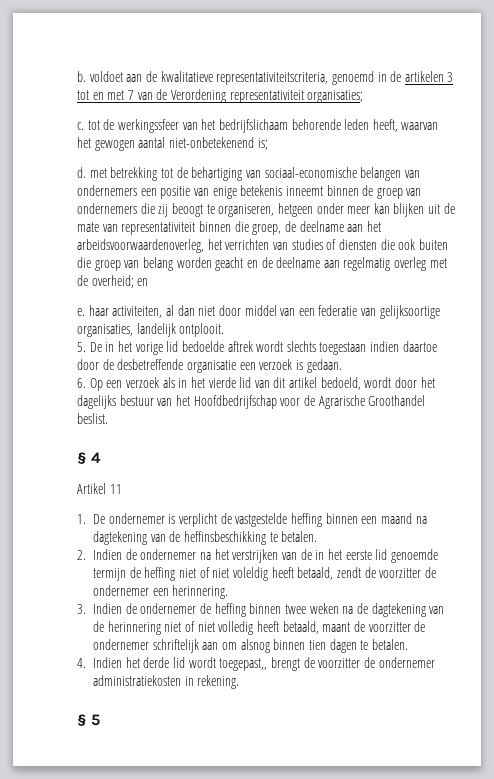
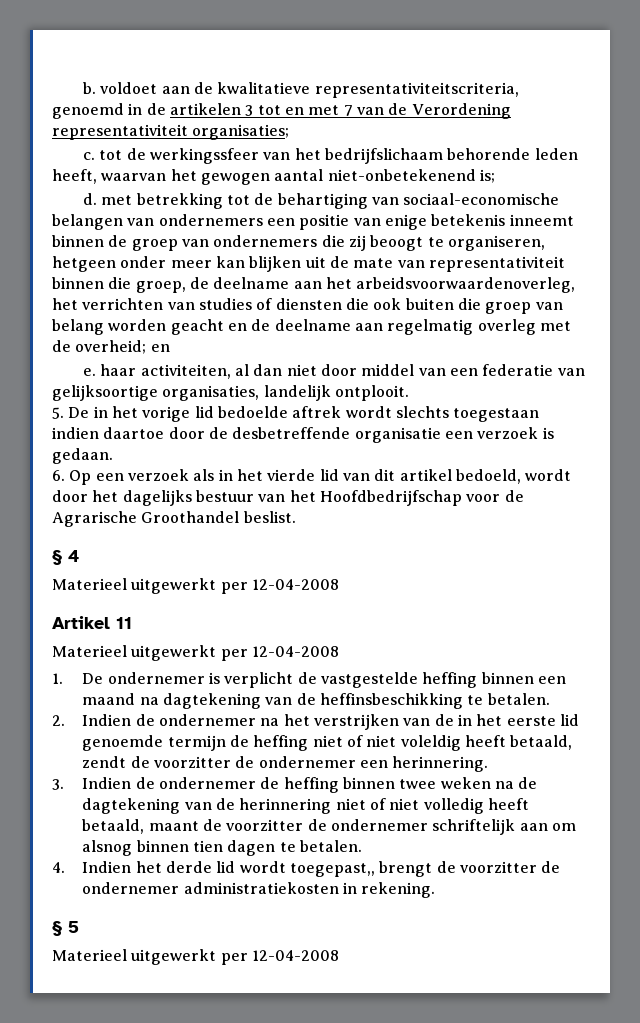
[77,483,122,494] Artikel 11 -> [52,578,339,594] [52,616,132,629] [52,645,339,661] Materieel uitgewerkt per 12-04-2008 // Artikel 11 // Materieel uitgewerkt per 12-04-2008
(101, 720) none -> [52,949,339,965] // Materieel uitgewerkt per 12-04-2008

